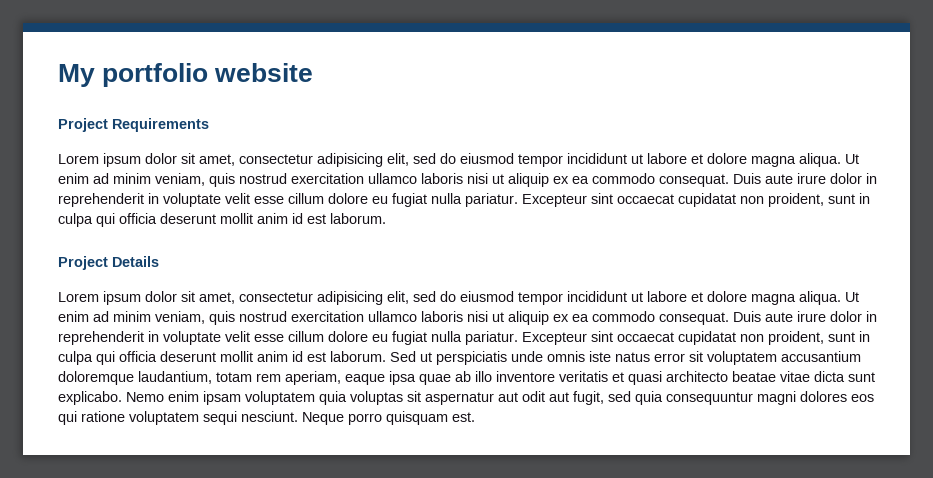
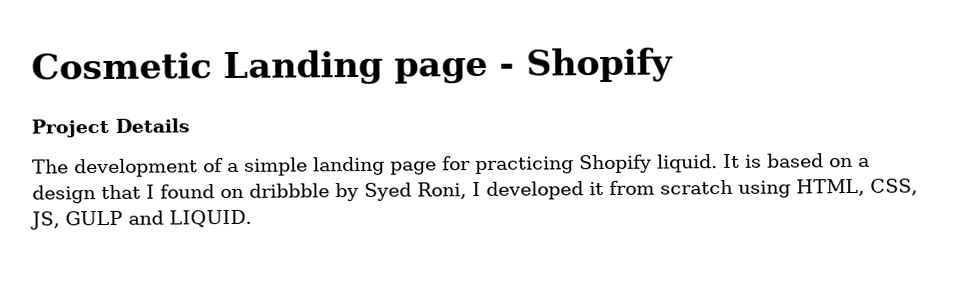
[58,63,314,87] [58,118,209,132] [58,153,859,167] [58,173,877,187] [58,193,870,207] [58,213,386,227] [58,256,159,270] [58,291,859,305] [58,311,877,325] [58,331,870,345] [58,351,861,365] [58,371,875,385] [58,391,874,405] [58,411,475,425] My portfolio website // Project Requirements // Lorem ipsum dolor sit amet, consectetur adipisicing elit, sed do eiusmod tempor incididunt ut labore et dolore magna aliqua. Ut enim ad minim veniam, quis nostrud exercitation ullamco laboris nisi ut aliquip ex ea commodo consequat. Duis aute irure dolor in reprehenderit in voluptate velit esse cillum dolore eu fugiat nulla pariatur. Excepteur sint occaecat cupidatat non proident, sunt in culpa qui officia deserunt mollit anim id est laborum. // Project Details // Lorem ipsum dolor sit amet, consectetur adipisicing elit, sed do eiusmod tempor incididunt ut labore et dolore magna aliqua. Ut enim ad minim veniam, quis nostrud exercitation ullamco laboris nisi ut aliquip ex ea commodo consequat. Duis aute irure dolor in reprehenderit in voluptate velit esse cillum dolore eu fugiat nulla pariatur. Excepteur sint occaecat cupidatat non proident, sunt in culpa qui officia deserunt mollit anim id est laborum. Sed ut perspiciatis unde omnis iste natus error sit voluptatem accusantium doloremque laudantium, totam rem aperiam, eaque ipsa quae ab illo inventore veritatis et quasi architecto beatae vitae dicta sunt explicabo. Nemo enim ipsam voluptatem quia voluptas sit aspernatur aut odit aut fugit, sed quia consequuntur magni dolores eos qui ratione voluptatem sequi nesciunt. Neque porro quisquam est. -> [31,47,674,86] [31,118,190,138] [32,153,870,178] [32,178,918,204] [30,209,252,230] Cosmetic Landing page - Shopify // Project Details // The development of a simple landing page for practicing Shopify liquid. It is based on a design that I found on dribbble by Syed Roni, I developed it from scratch using HTML, CSS, JS, GULP and LIQUID.

